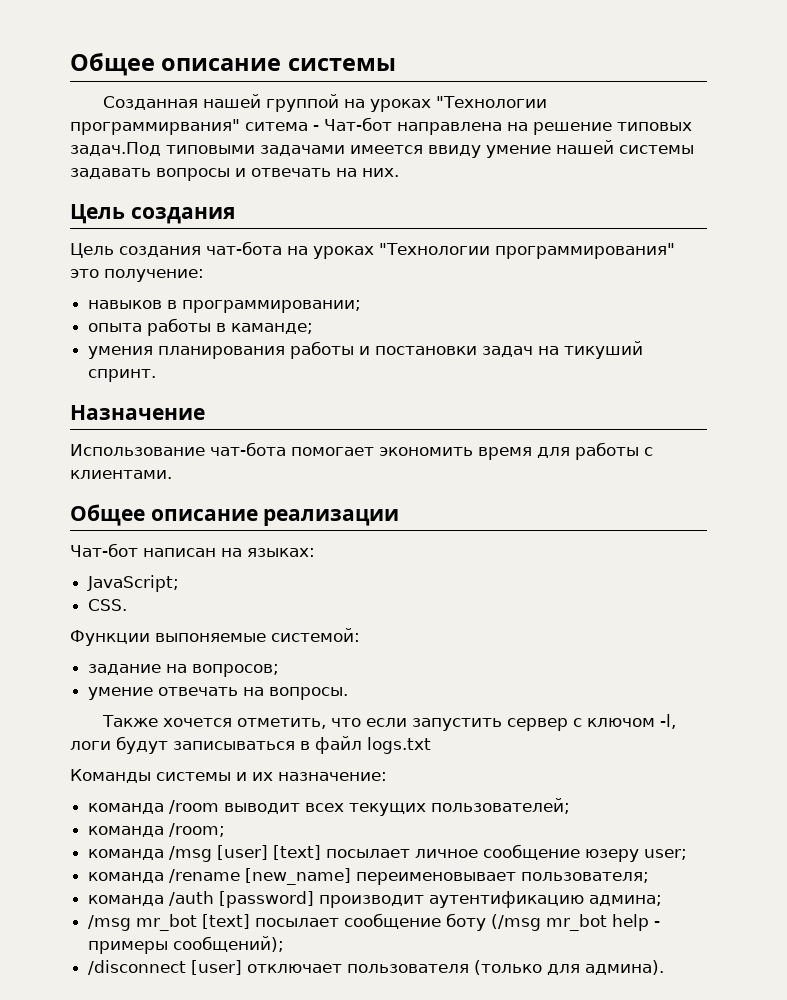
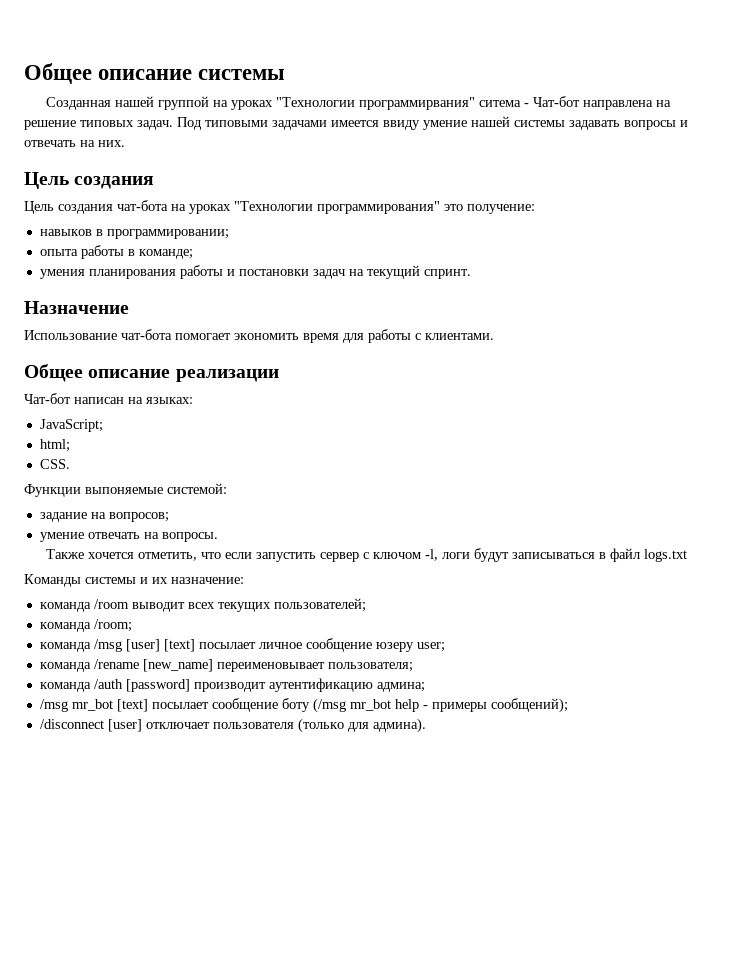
[70,142,161,156] задач.Под -> [137,117,202,130] задач. Под
[231,323,314,334] каманде; -> [138,249,193,259] команде;
[564,341,644,359] тикуший -> [366,265,420,279] текущий
(180, 583) none -> [39,439,70,452] // html;

